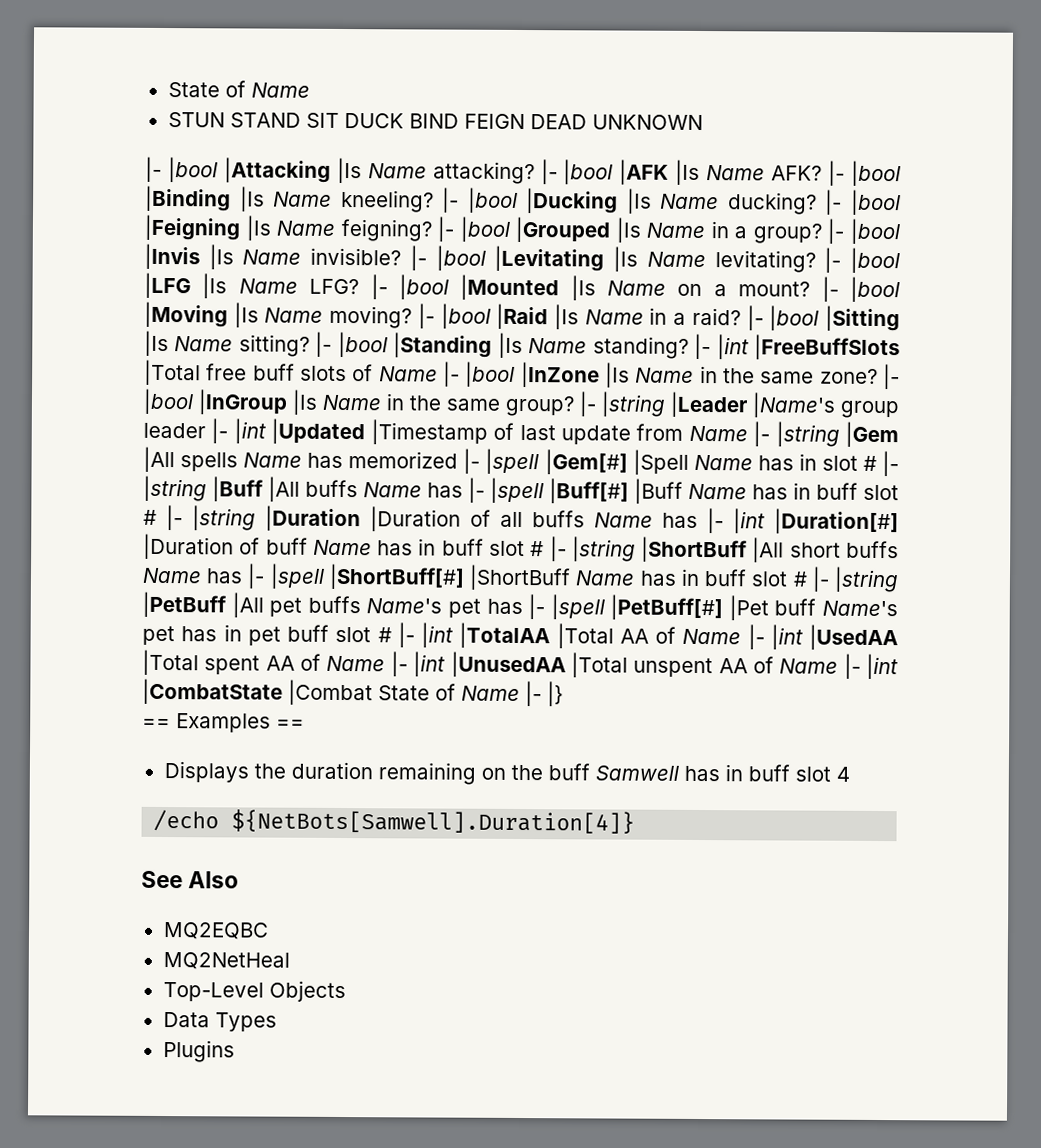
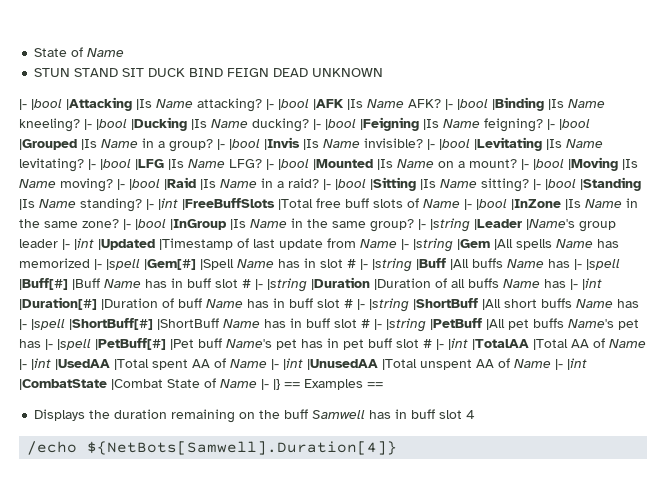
(564, 694) // -> (280, 384) none
[141,870,240,889] [162,922,269,940] [162,952,290,970] [162,980,346,1003] [162,1012,277,1032] [162,1040,235,1063] // See Also // MQ2EQBC // MQ2NetHeal // Top-Level Objects // Data Types // Plugins -> (398, 448) none

